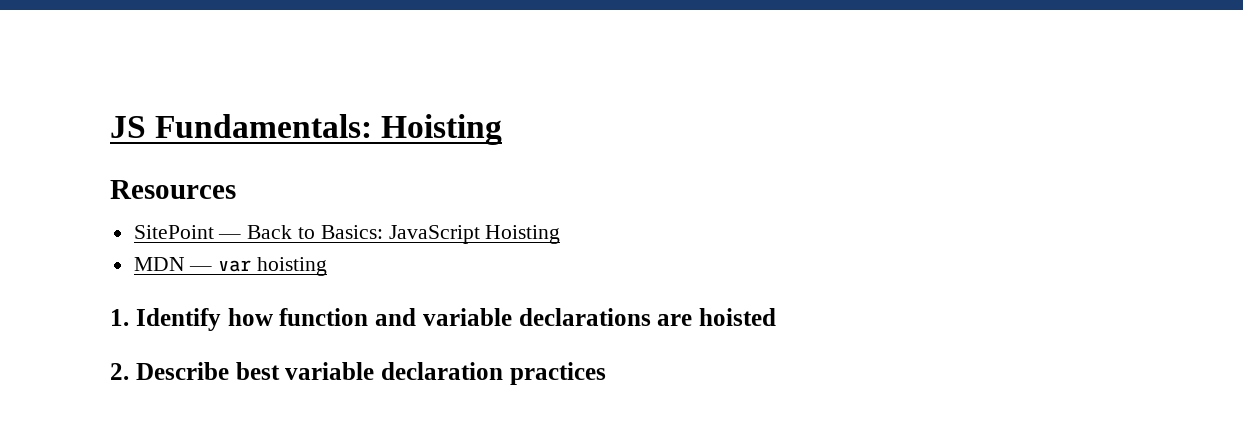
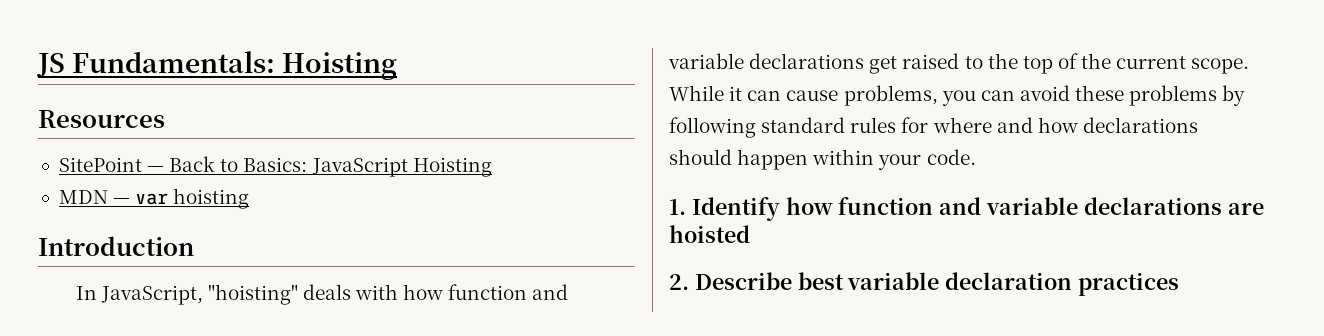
(328, 266) none -> [38,236,194,256] [75,284,569,305] [668,53,1250,74] [669,85,1246,106] [669,117,1198,138] [669,149,976,170] // Introduction // In JavaScript, "hoisting" deals with how function and variable declarations get raised to the top of the current scope. While it can cause problems, you can avoid these problems by following standard rules for where and how declarations should happen within your code.

